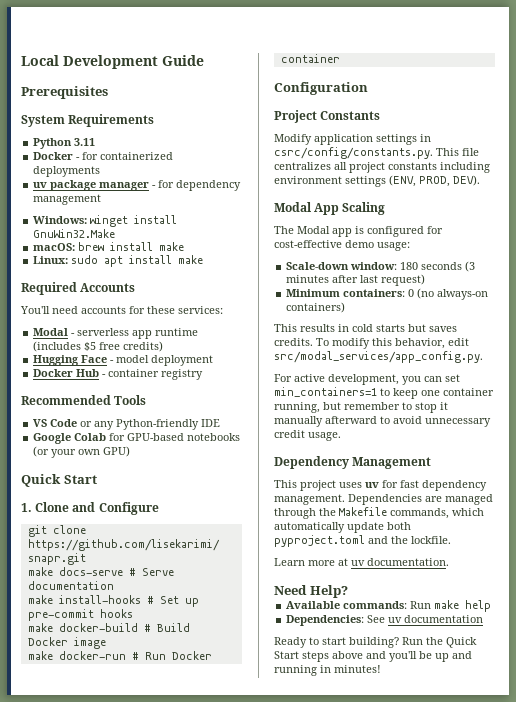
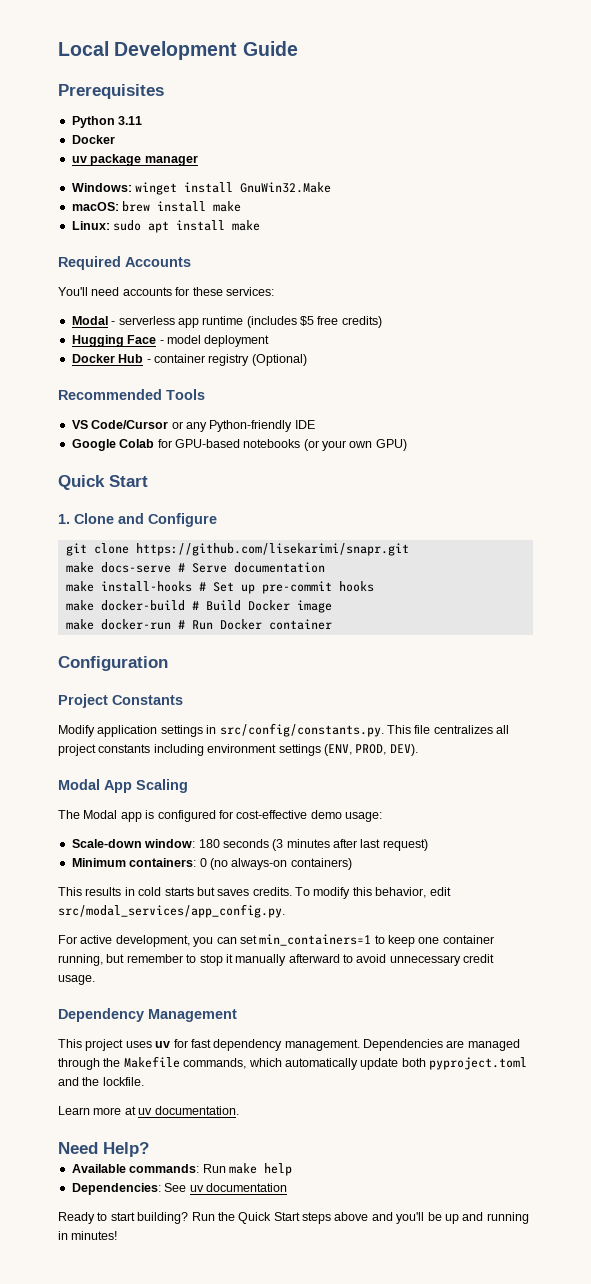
[21,114,155,127] // System Requirements -> (164, 91) none
[76,152,174,160] [33,166,101,177] - for containerized deployments -> (115, 139) none
[152,180,242,191] [33,194,102,205] - for dependency management -> (198, 160) none
(204, 374) none -> [251,354,307,366] (Optional)
[50,419,78,427] Code -> [91,420,169,429] Code/Cursor
[274,147,433,159] csrc/config/constants.py. -> [219,723,384,737] src/config/constants.py.

